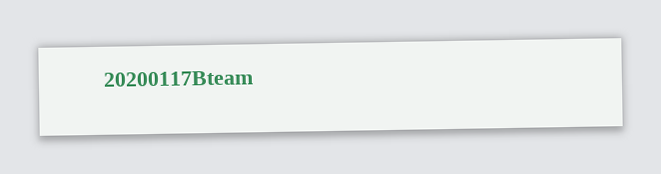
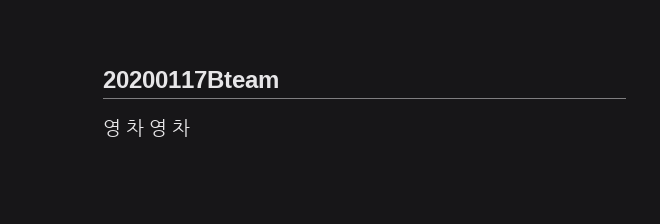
(253, 78) none -> [103,119,191,137] // 영 차 영 차

